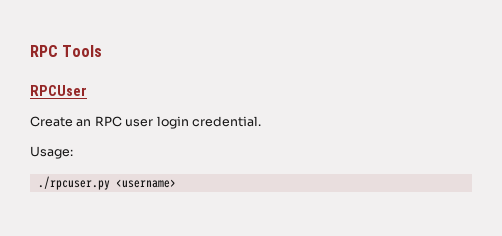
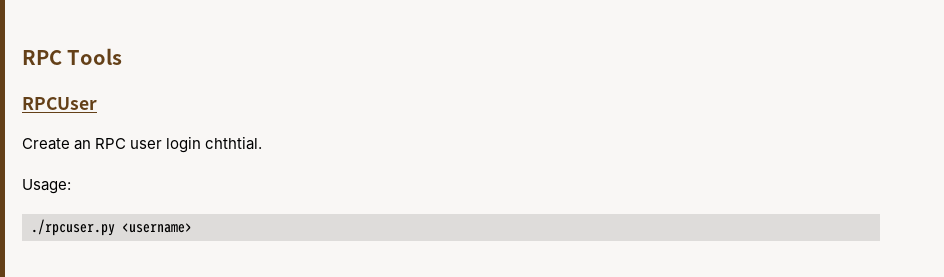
[191,116,261,127] credential. -> [205,136,263,150] chthtial.

